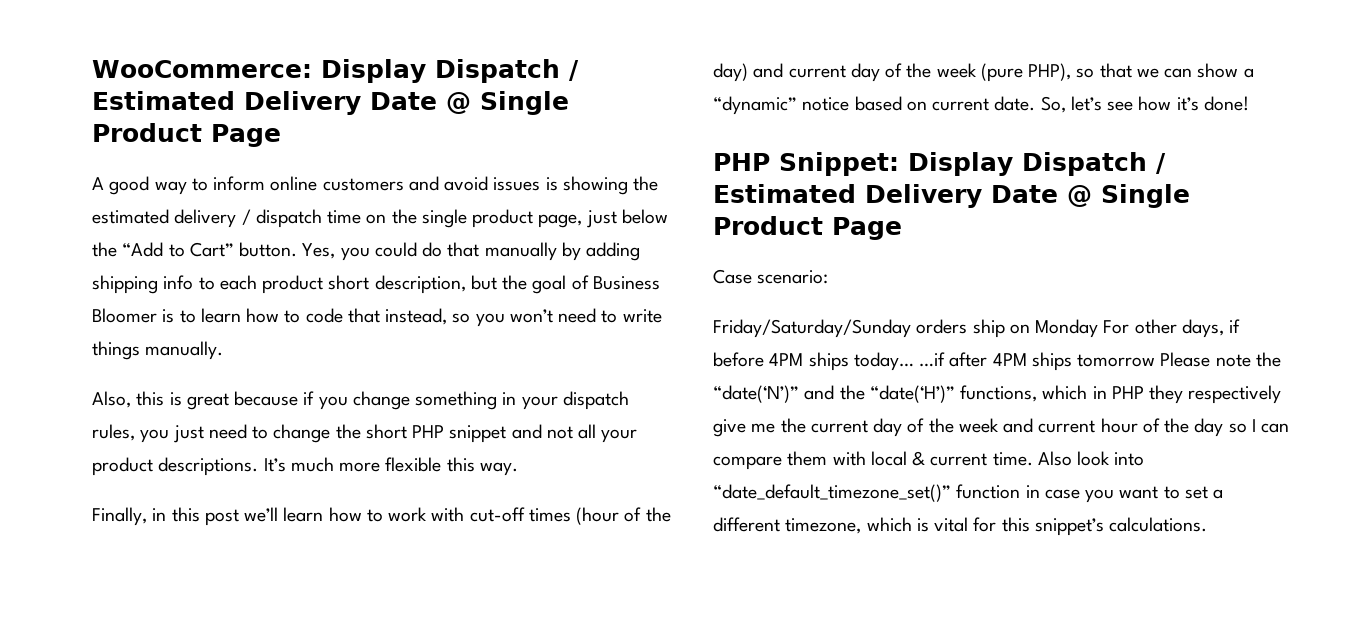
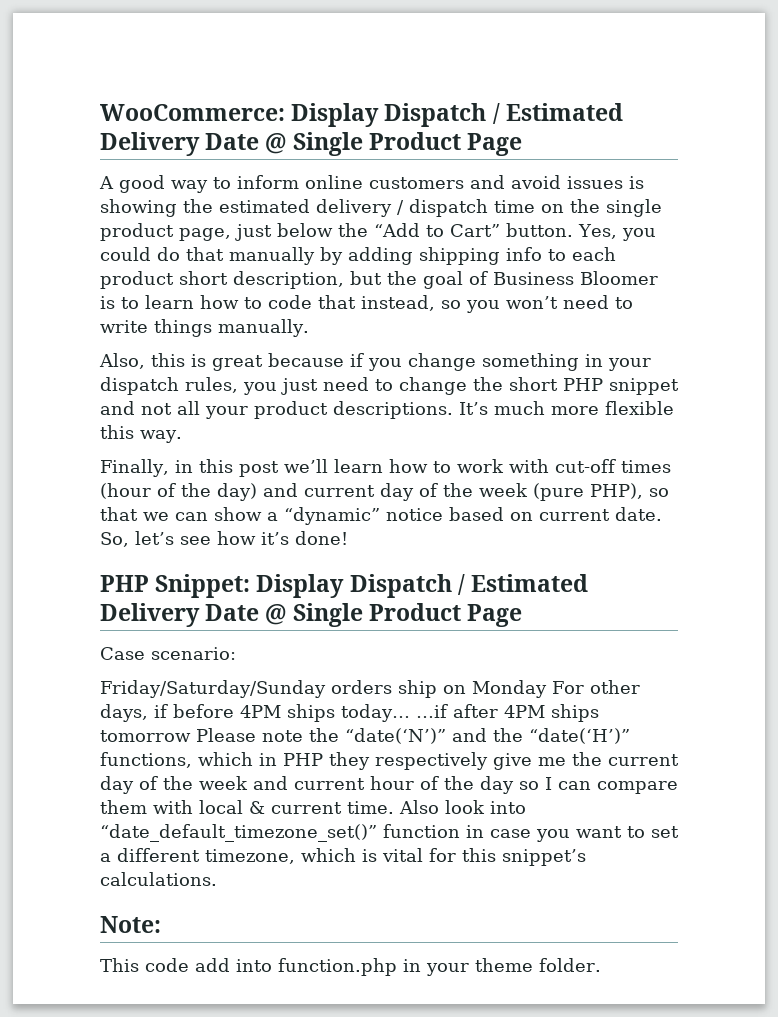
(1208, 524) none -> [100,916,161,933] [100,958,601,976] // Note: // This code add into function.php in your theme folder.

